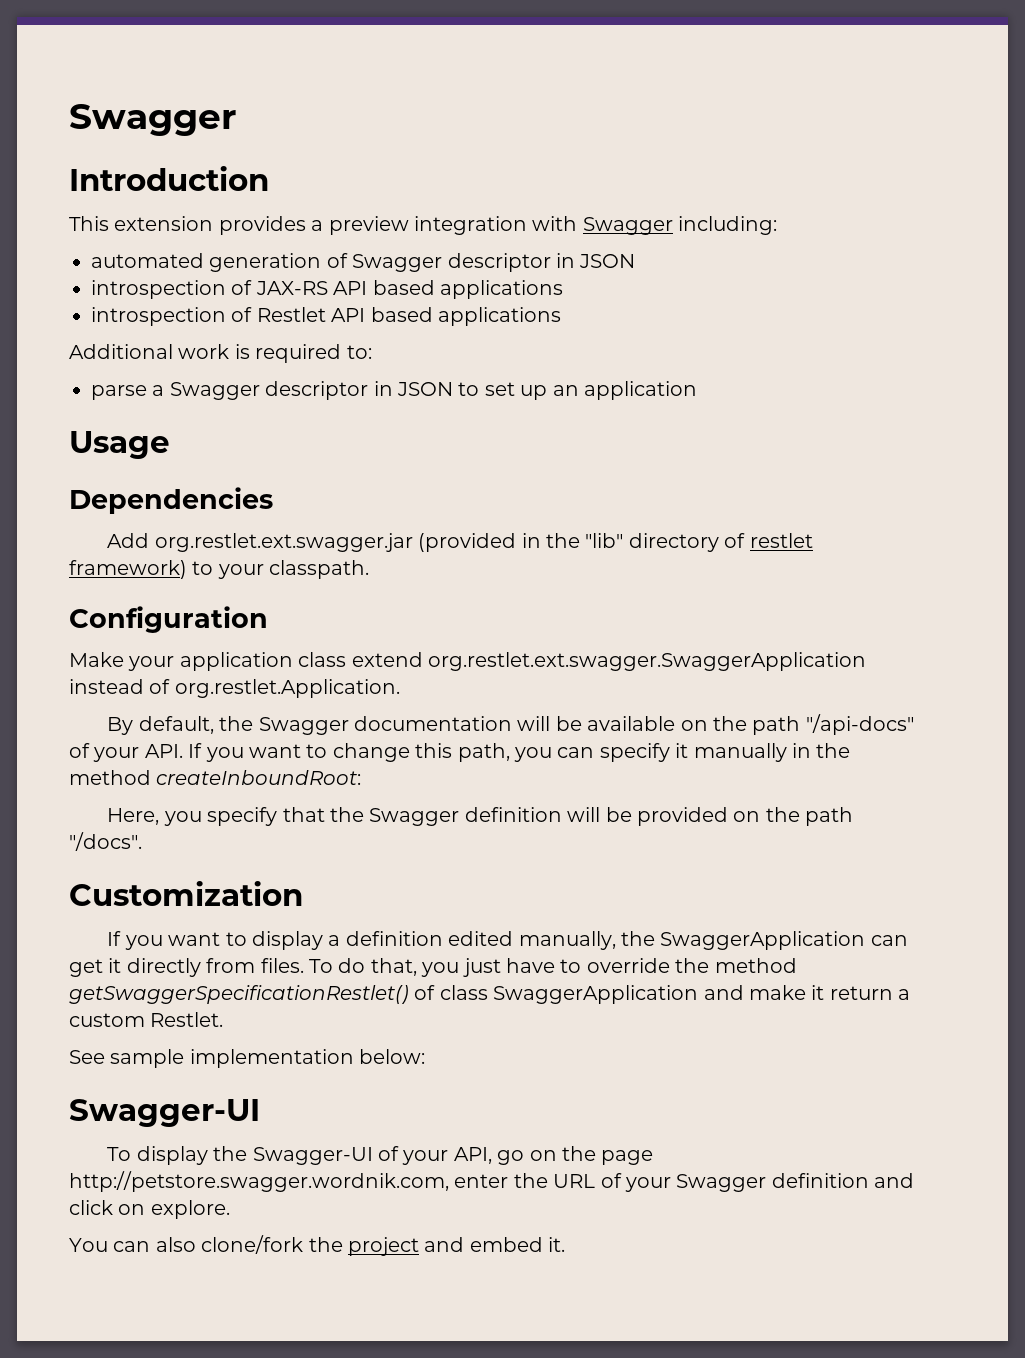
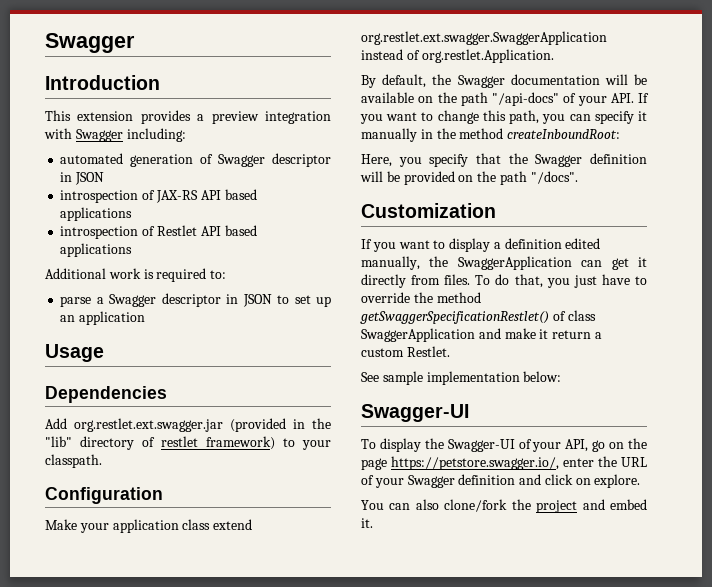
[69,1171,449,1192] http://petstore.swagger.wordnik.com, -> [391,456,559,470] https://petstore.swagger.io/,

